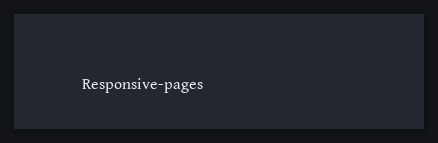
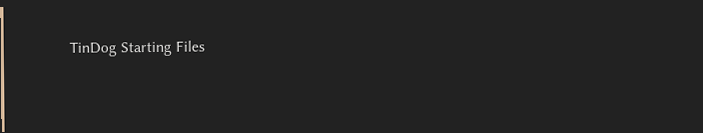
[82,78,203,93] Responsive-pages -> [69,40,206,57] TinDog Starting Files

